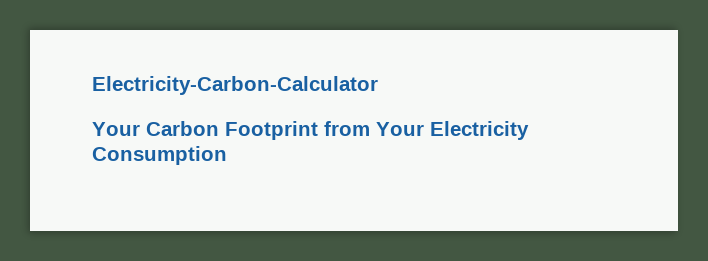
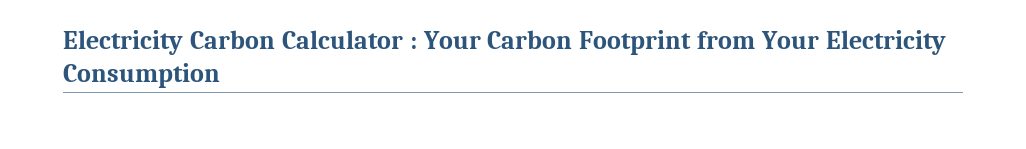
[92,76,378,95] Electricity-Carbon-Calculator // -> [63,30,417,55] Electricity Carbon Calculator :

